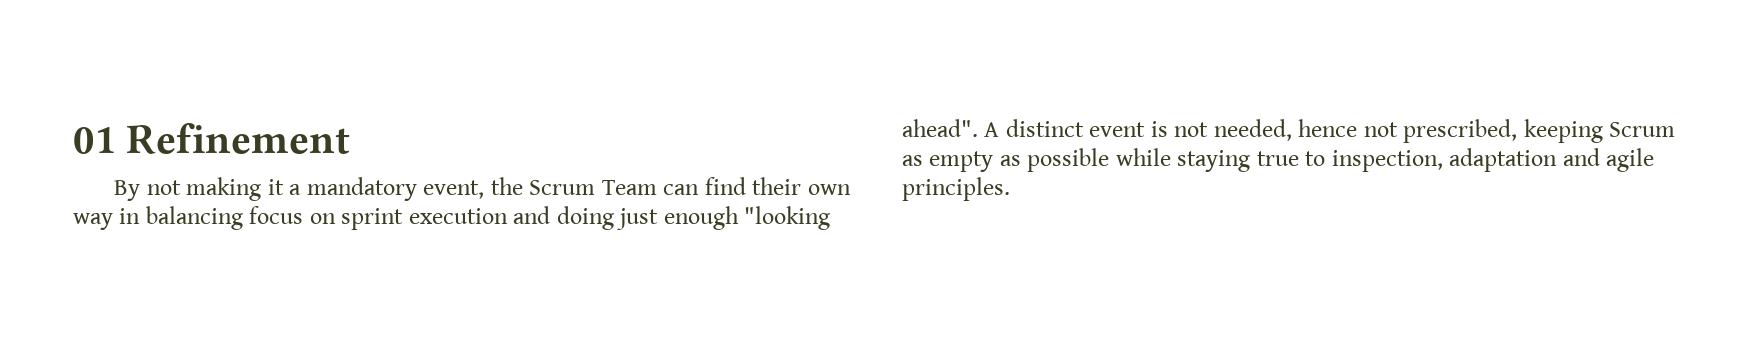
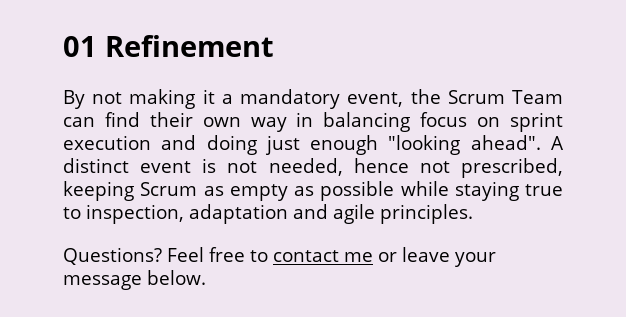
(1010, 189) none -> [63,247,496,267] [63,270,206,290] // Questions? Feel free to contact me or leave your message below.

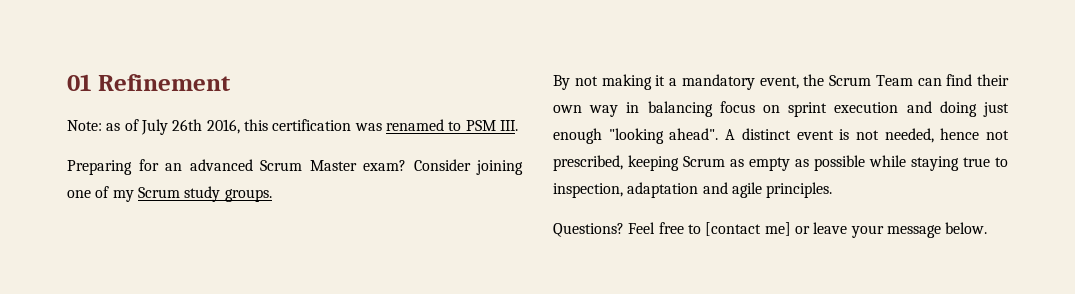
(274, 46) none -> [67,119,518,135] [67,159,523,175] [67,186,272,202] // Note: as of July 26th 2016, this certification was renamed to PSM III. // Preparing for an advanced Scrum Master exam? Consider joining one of my Scrum study groups.
[273,250,373,262] contact me -> [705,222,791,236] [contact me]

